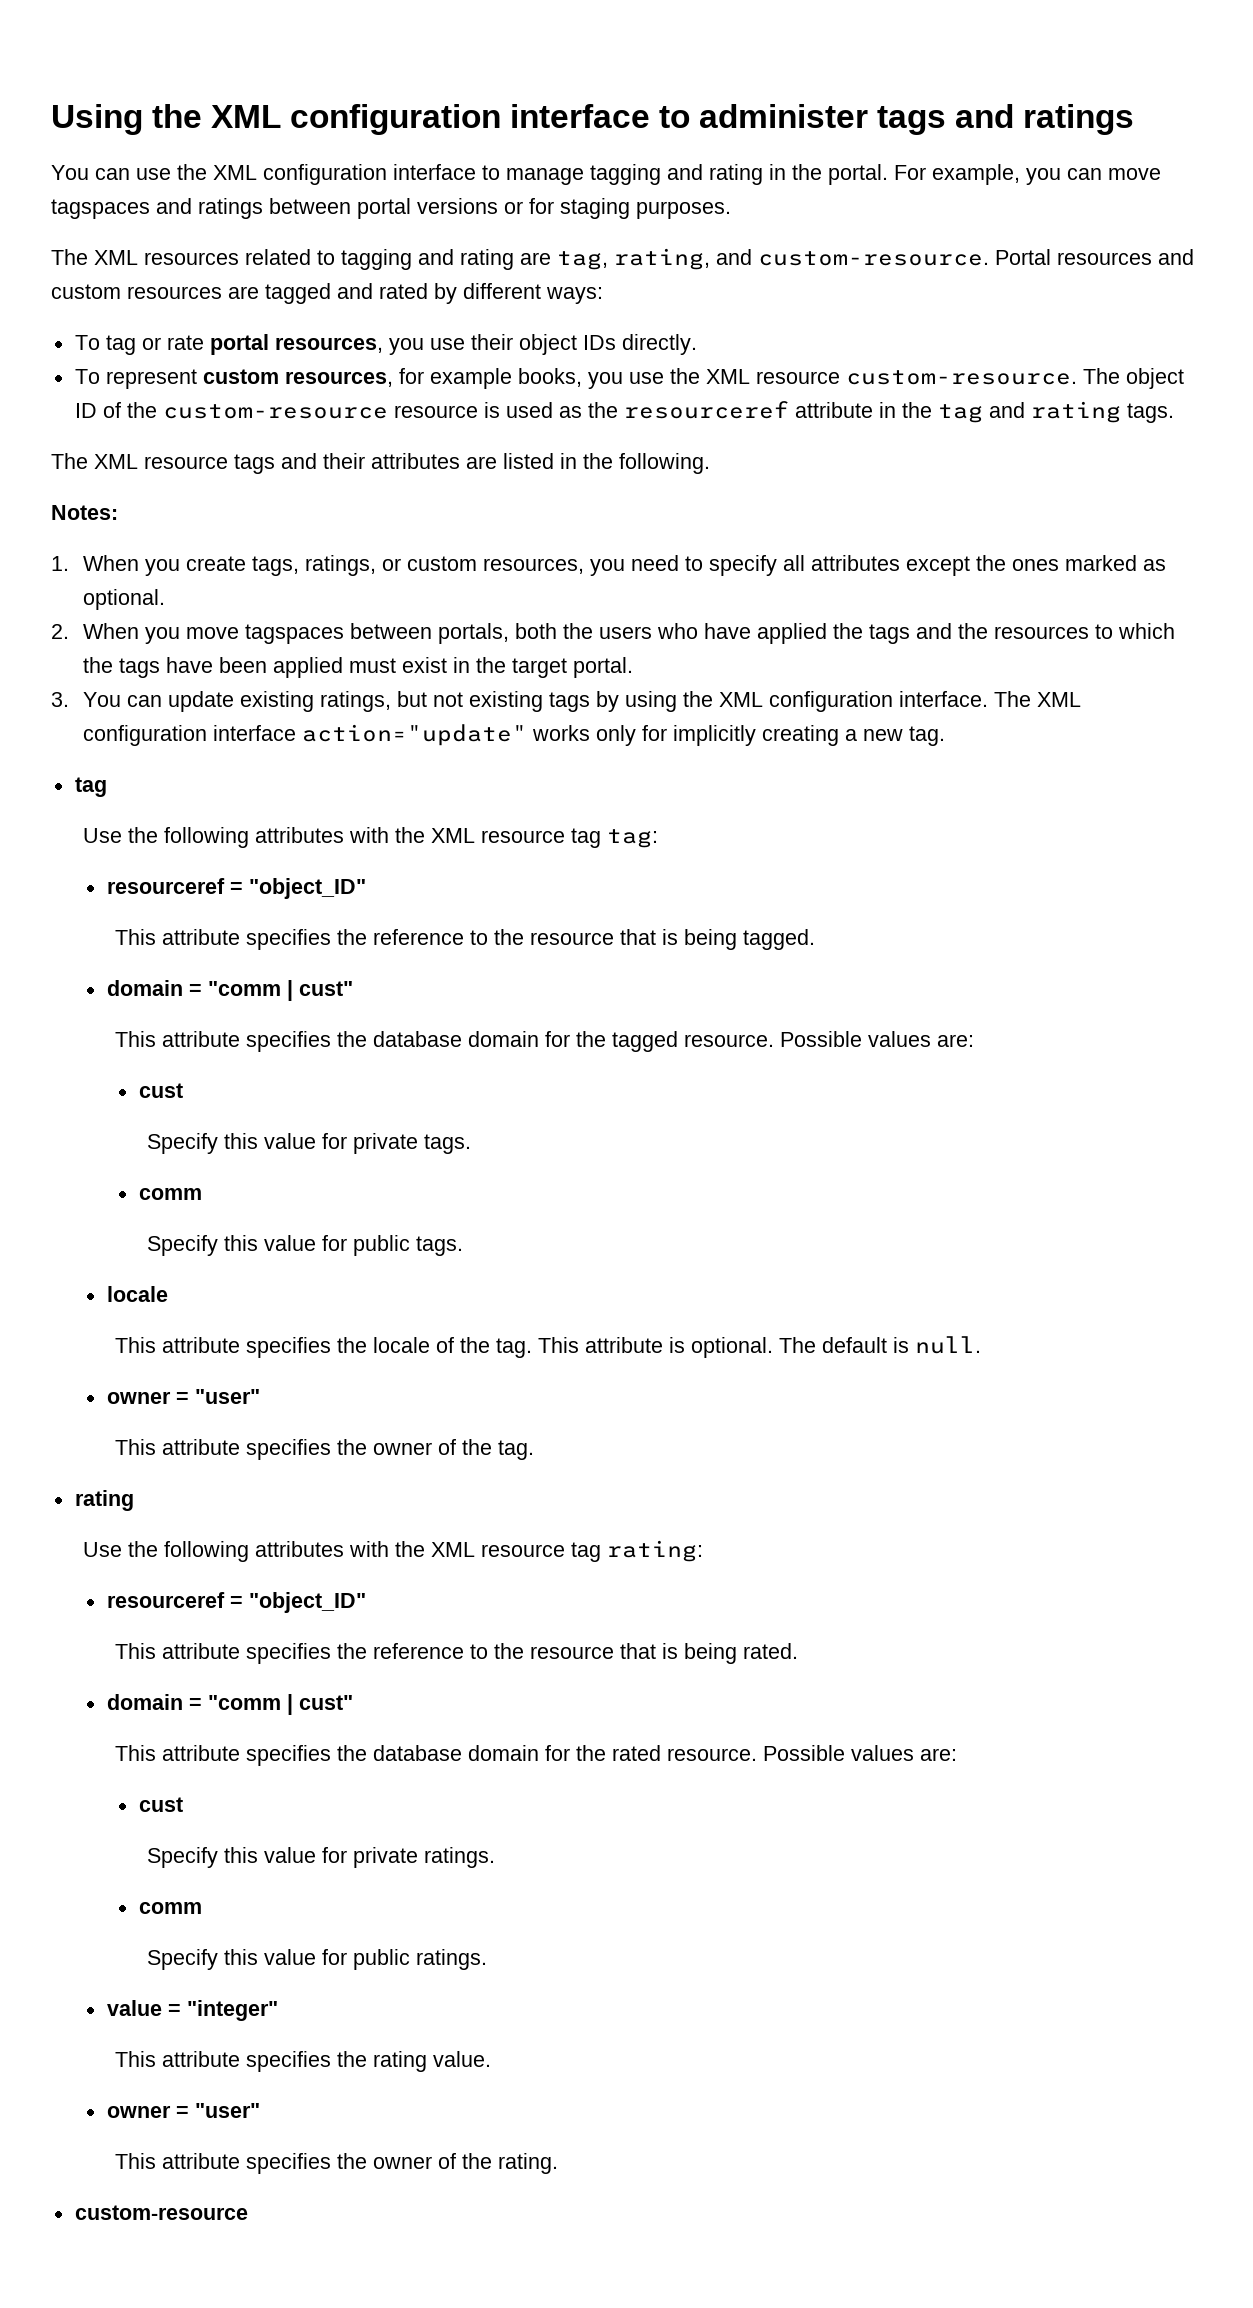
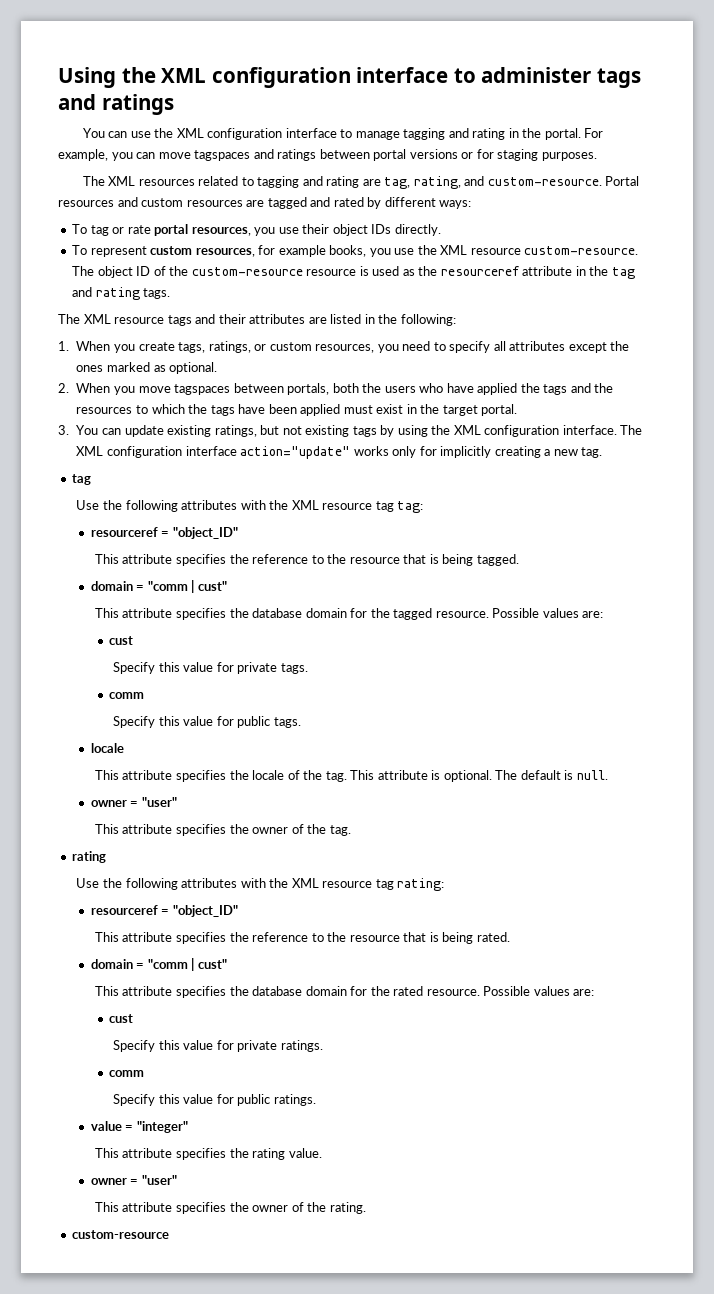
[619,453,710,474] [51,505,118,520] following. // Notes: -> [400,314,456,326] following:

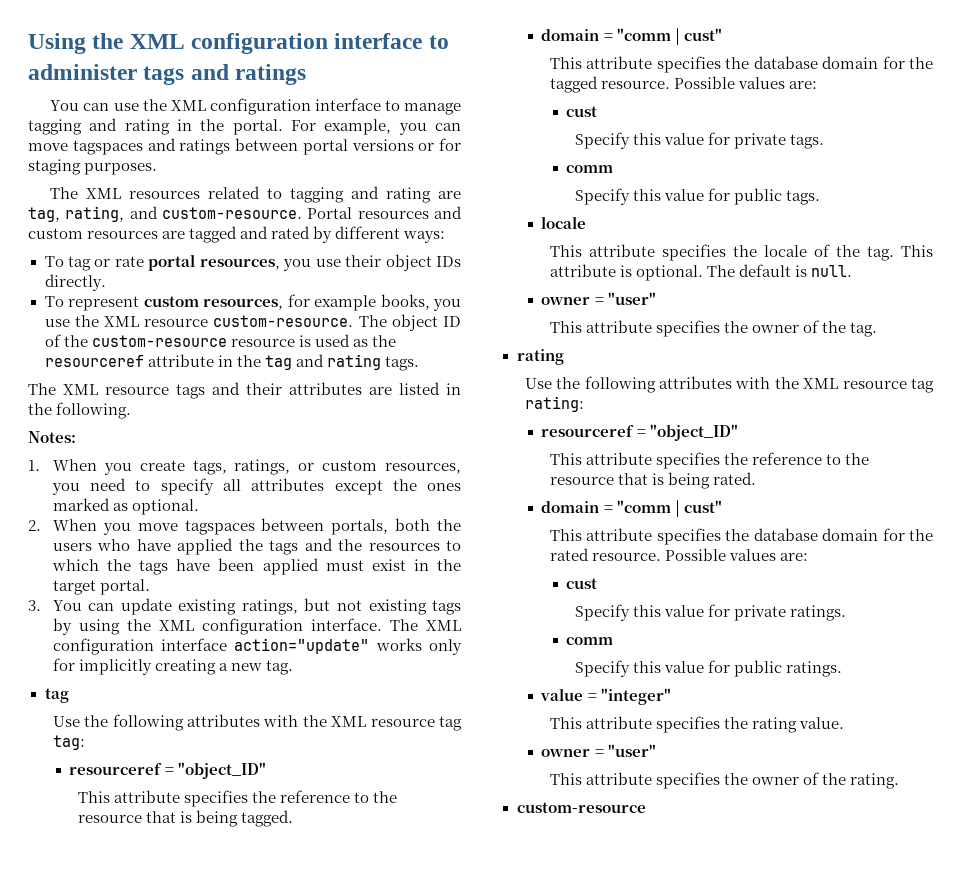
[400,314,456,326] following: -> [56,402,132,419] [28,431,76,443] following. // Notes:

